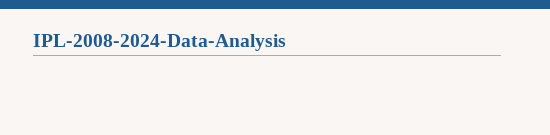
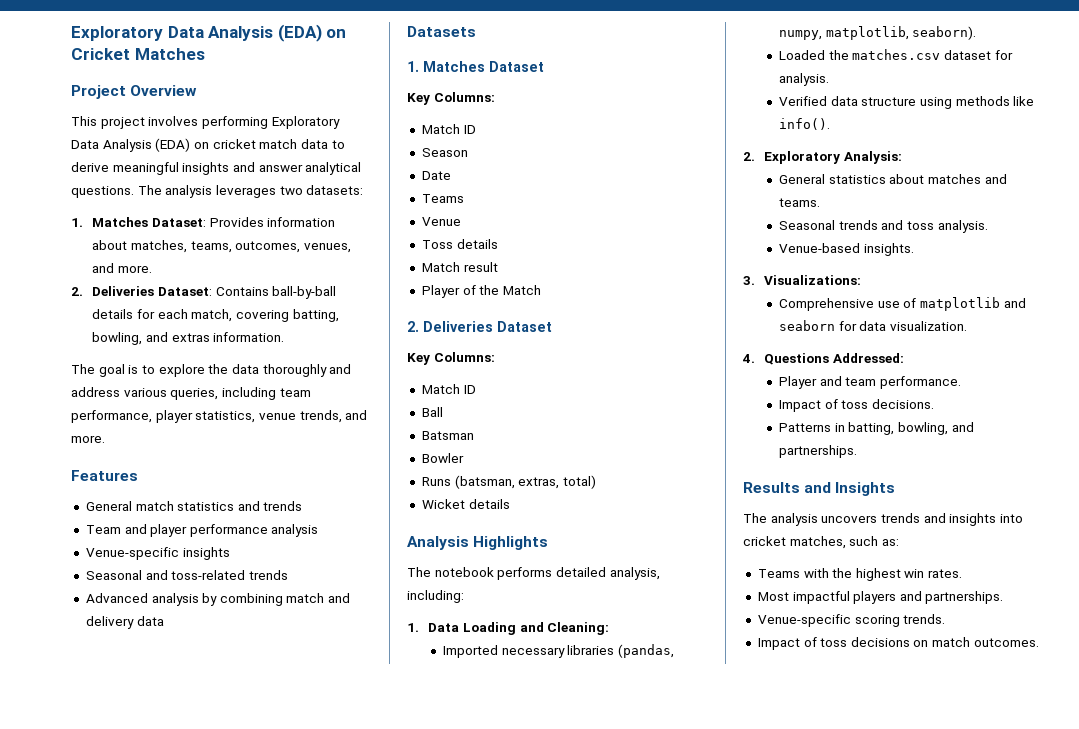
[33,34,286,51] IPL-2008-2024-Data-Analysis -> [71,24,347,42] [71,48,205,60] [71,85,198,99] [71,116,340,129] [71,138,345,152] [71,162,362,175] [71,185,364,198] [71,217,336,227] [92,240,351,253] [92,263,152,273] [71,286,337,299] [92,309,339,322] [92,332,285,345] [71,364,352,377] [71,387,311,400] [71,410,368,423] [71,435,105,443] [71,470,138,481] [85,501,303,511] [85,524,319,537] [85,547,230,560] [85,570,288,580] [85,593,351,606] [85,616,164,629] [407,26,476,37] [407,61,544,72] [407,92,495,105] [421,124,476,134] [421,148,468,157] [421,171,451,180] [421,194,464,203] [421,217,461,226] [421,239,498,249] [421,262,498,272] [421,285,541,298] [407,321,552,332] [407,352,495,365] [421,384,476,394] [421,407,443,417] [421,431,474,440] [421,453,464,463] [421,475,596,489] [421,499,510,509] [407,536,549,550] [407,567,660,580] [407,590,464,603] [407,622,610,635] [443,644,675,658] [779,26,977,40] [779,49,1013,60] [779,73,830,86] [779,96,1035,109] [779,118,831,130] [743,151,902,164] [779,174,1007,184] [779,198,821,207] [779,220,988,233] [779,243,914,256] [743,275,862,285] [779,297,1026,311] [779,320,968,331] [742,353,904,365] [779,376,962,389] [779,399,935,412] [779,422,974,435] [779,445,858,458] [743,482,896,496] [743,513,1023,526] [743,536,899,549] [757,568,963,581] [757,591,1004,604] [757,614,946,627] [757,637,1039,650] Exploratory Data Analysis (EDA) on Cricket Matches // Project Overview // This project involves performing Exploratory Data Analysis (EDA) on cricket match data to derive meaningful insights and answer analytical questions. The analysis leverages two datasets: // 1. Matches Dataset: Provides information about matches, teams, outcomes, venues, and more. // 2. Deliveries Dataset: Contains ball-by-ball details for each match, covering batting, bowling, and extras information. // The goal is to explore the data thoroughly and address various queries, including team performance, player statistics, venue trends, and more. // Features // General match statistics and trends // Team and player performance analysis // Venue-specific insights // Seasonal and toss-related trends // Advanced analysis by combining match and delivery data // Datasets // 1. Matches Dataset // Key Columns: // Match ID // Season // Date // Teams // Venue // Toss details // Match result // Player of the Match // 2. Deliveries Dataset // Key Columns: // Match ID // Ball // Batsman // Bowler // Runs (batsman, extras, total) // Wicket details // Analysis Highlights // The notebook performs detailed analysis, including: // 1. Data Loading and Cleaning: // Imported necessary libraries (pandas, numpy, matplotlib, seaborn). // Loaded the matches.csv dataset for analysis. // Verified data structure using methods like info(). // 2. Exploratory Analysis: // General statistics about matches and teams. // Seasonal trends and toss analysis. // Venue-based insights. // 3. Visualizations: // Comprehensive use of matplotlib and seaborn for data visualization. // 4. Questions Addressed: // Player and team performance. // Impact of toss decisions. // Patterns in batting, bowling, and partnerships. // Results and Insights // The analysis uncovers trends and insights into cricket matches, such as: // Teams with the highest win rates. // Most impactful players and partnerships. // Venue-specific scoring trends. // Impact of toss decisions on match outcomes.

